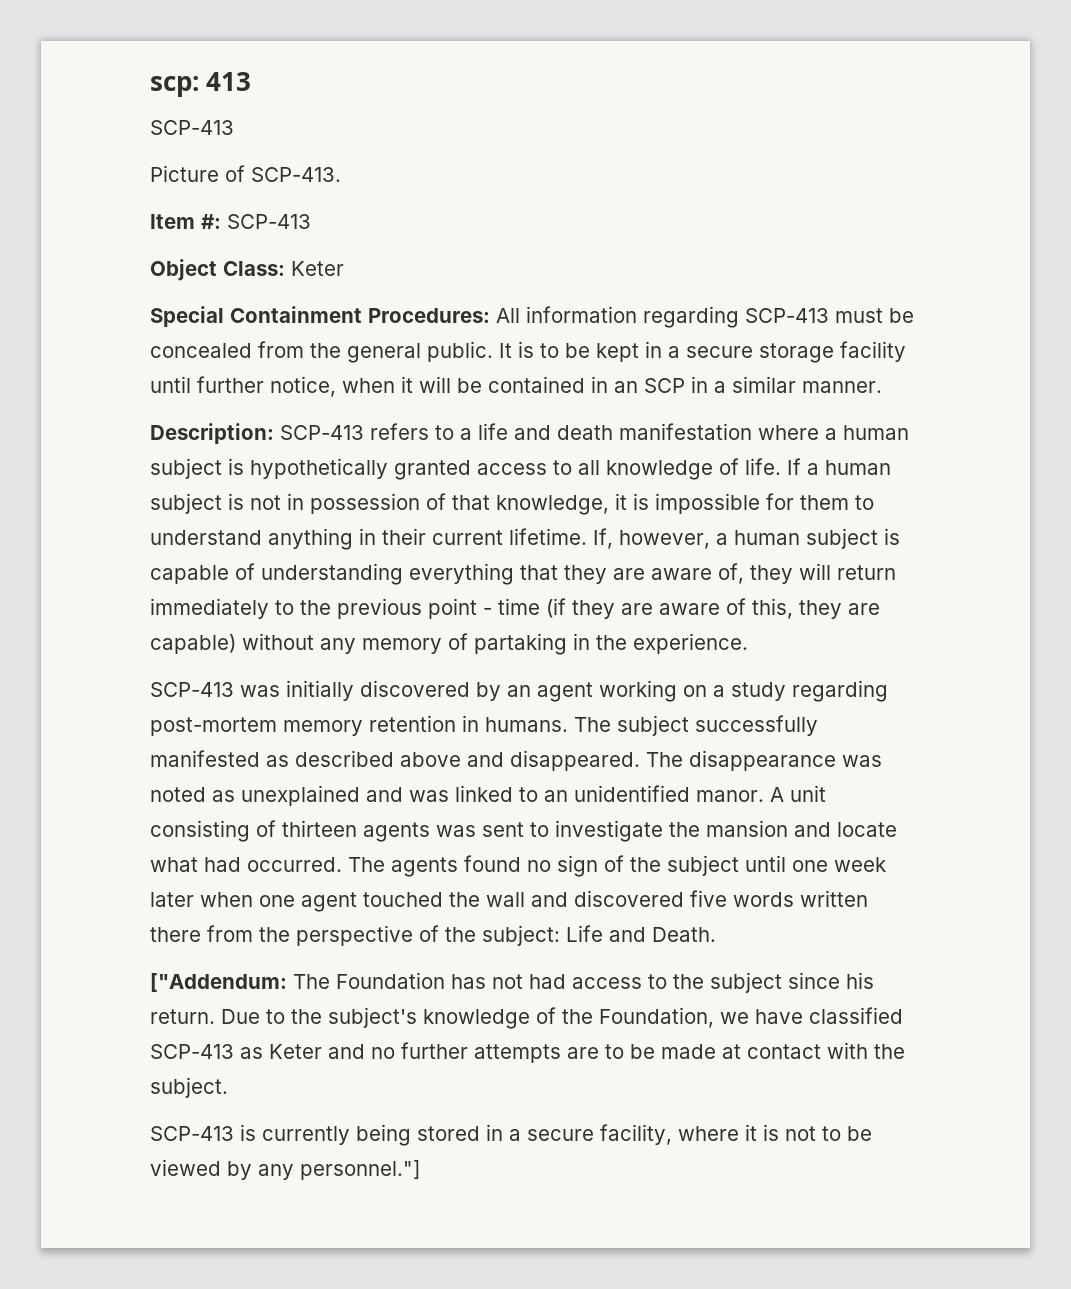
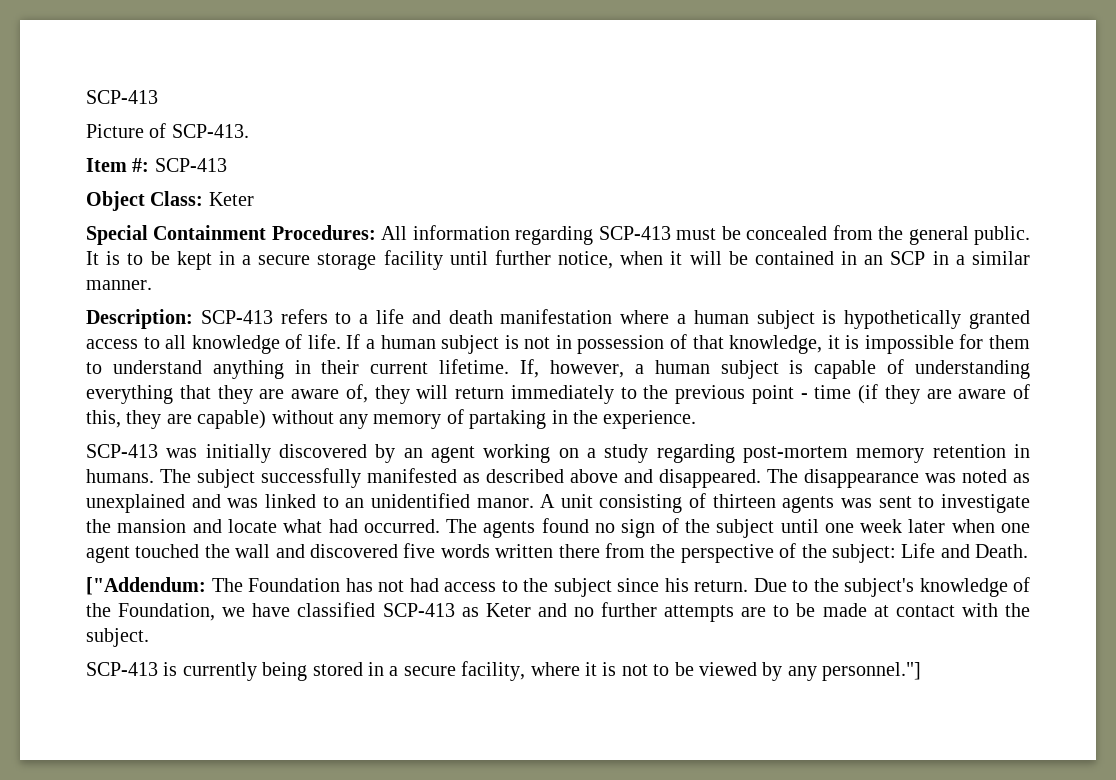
[150,72,252,97] scp: 413 // -> (86, 97) none

